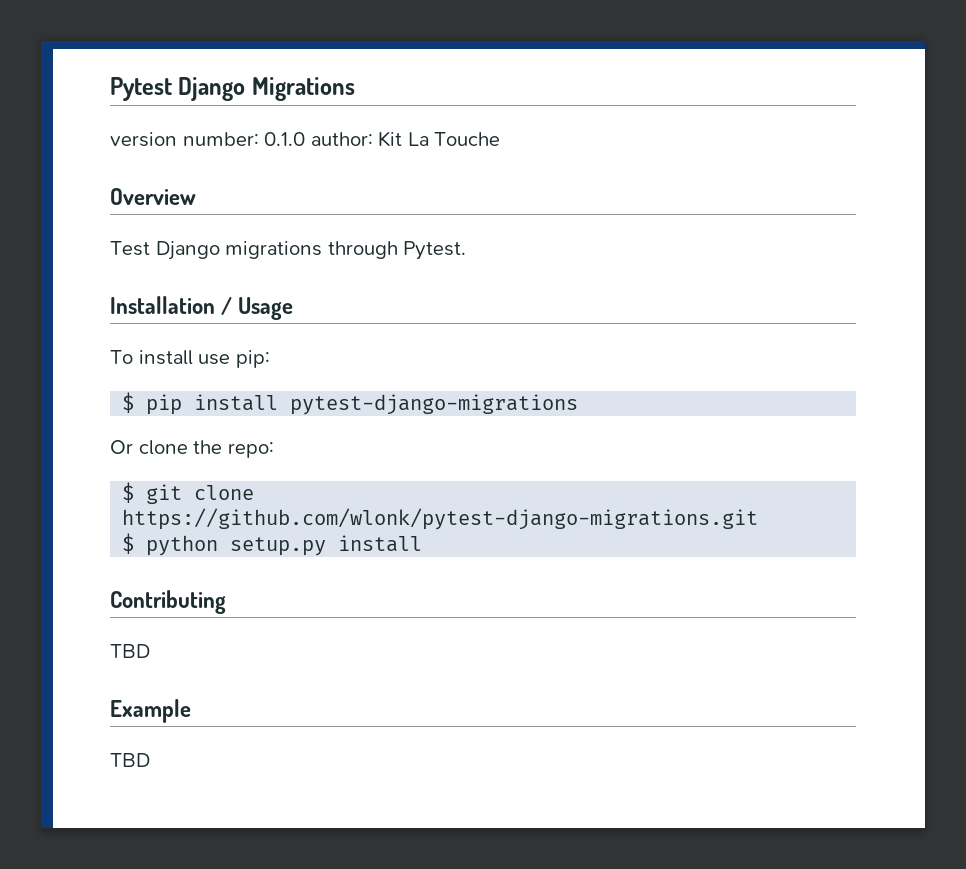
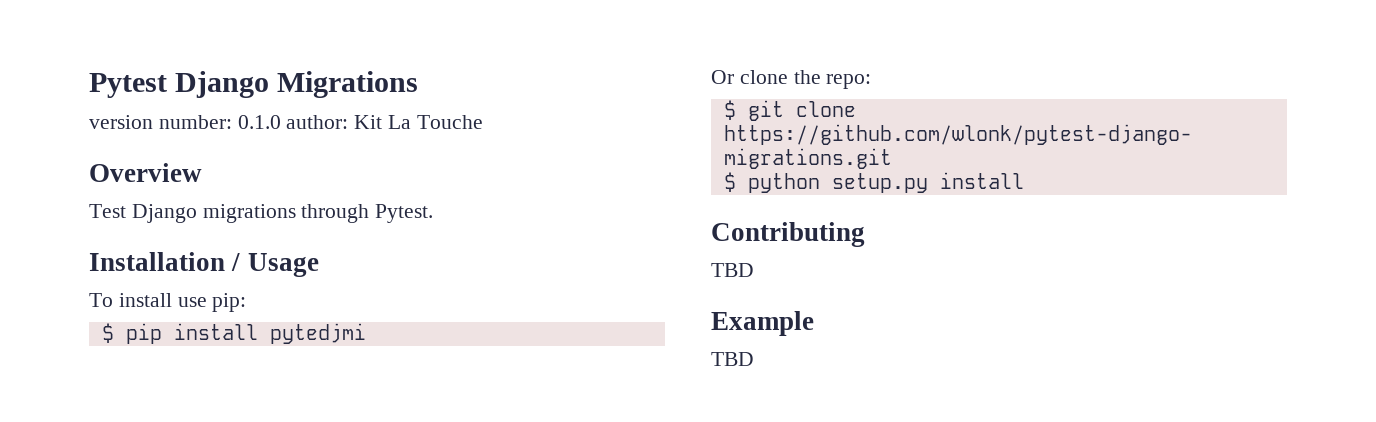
[290,394,579,415] pytest-django-migrations -> [269,323,366,344] pytedjmi

